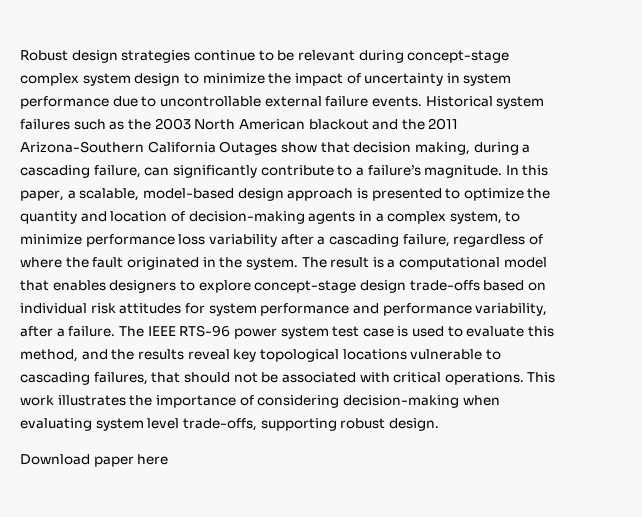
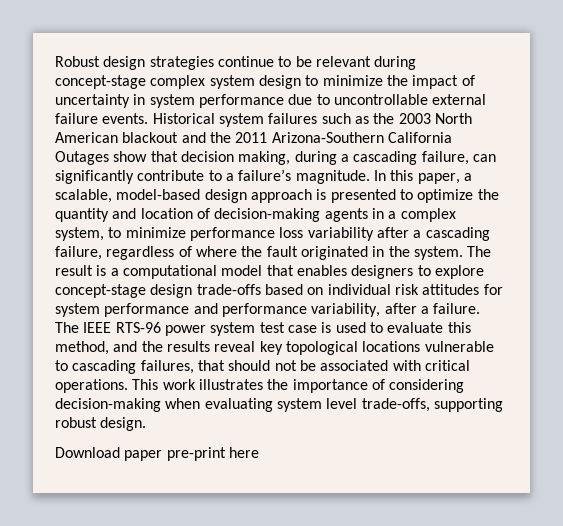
(134, 461) none -> [166,447,226,461] pre-print

